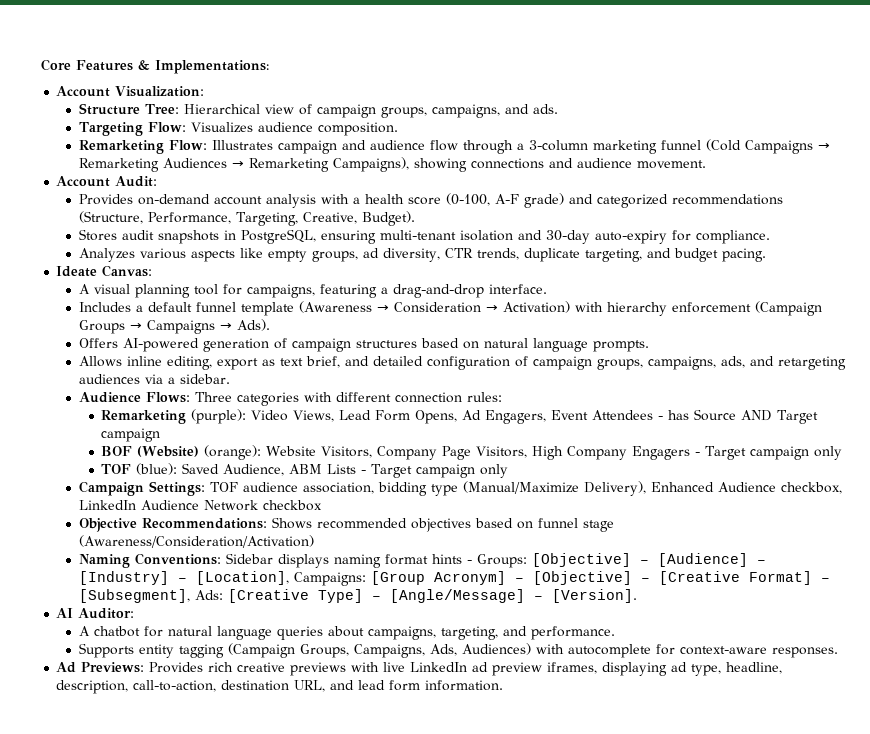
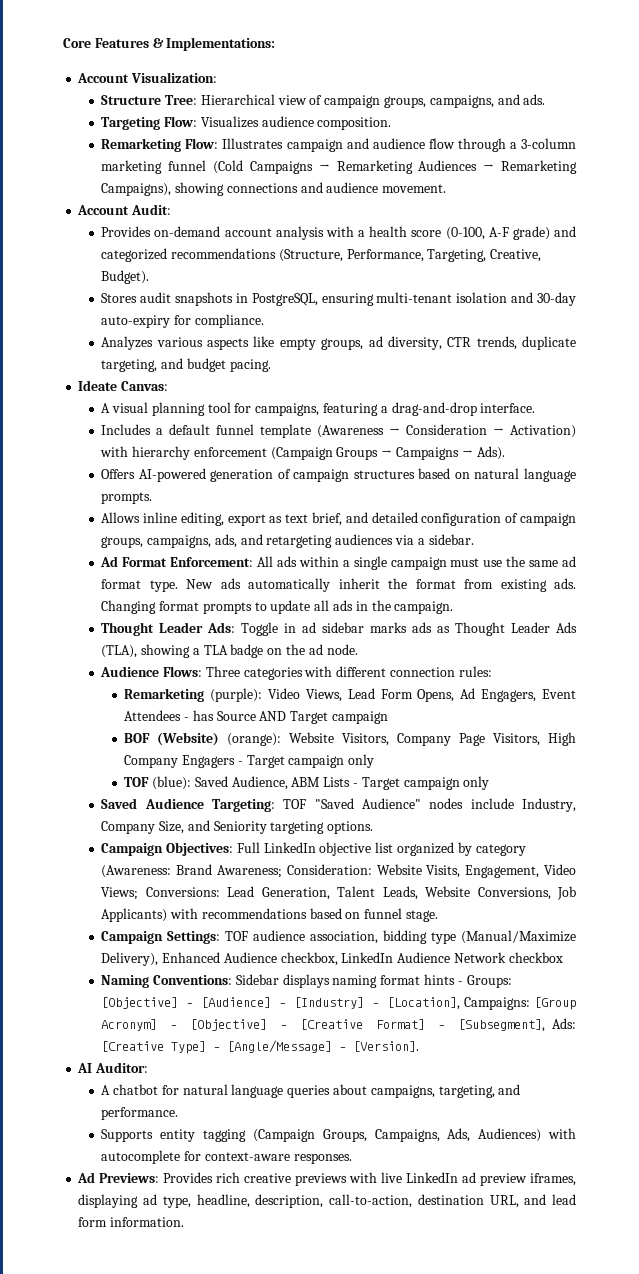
(230, 379) none -> [100,556,577,570] [101,578,576,592] [101,600,454,614] [101,622,577,636] [101,644,358,658] // Ad Format Enforcement: All ads within a single campaign must use the same ad format type. New ads automatically inherit the format from existing ads. Changing format prompts to update all ads in the campaign. // Thought Leader Ads: Toggle in ad sidebar marks ads as Thought Leader Ads (TLA), showing a TLA badge on the ad node.
(509, 471) none -> [101,798,577,812] [101,820,374,834] [101,842,526,856] [101,864,576,878] [101,886,576,900] [101,908,439,922] // Saved Audience Targeting: TOF "Saved Audience" nodes include Industry, Company Size, and Seniority targeting options. // Campaign Objectives: Full LinkedIn objective list organized by category (Awareness: Brand Awareness; Consideration: Website Visits, Engagement, Video Views; Conversions: Lead Generation, Talent Leads, Website Conversions, Job Applicants) with recommendations based on funnel stage.
[78,517,614,532] [78,535,314,548] // Objective Recommendations: Shows recommended objectives based on funnel stage (Awareness/Consideration/Activation) -> (563, 957) none

